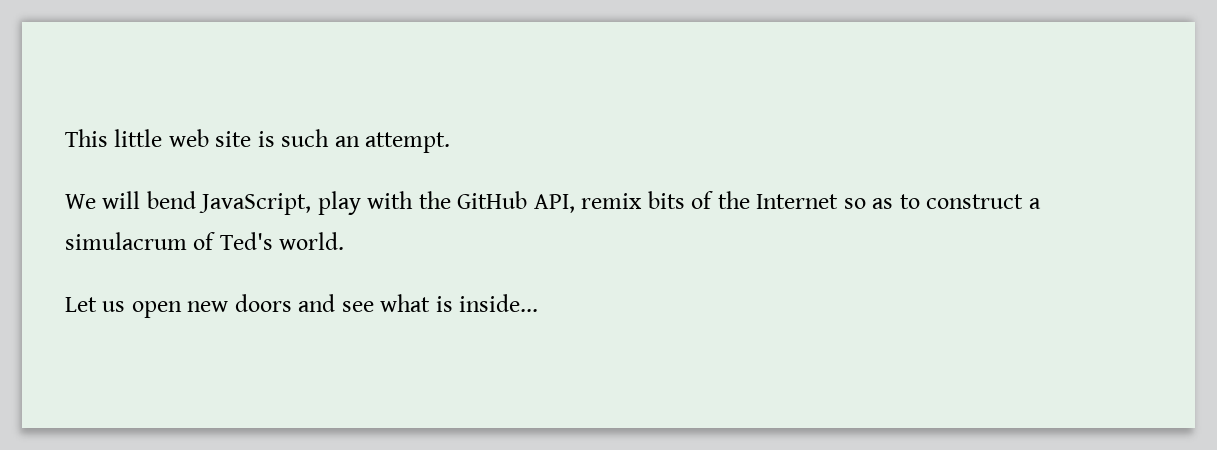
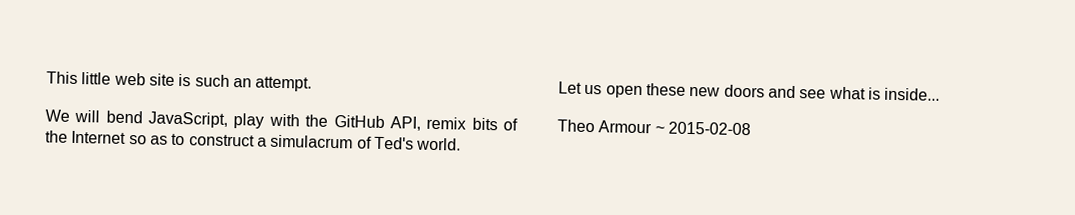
(182, 309) none -> [645,83,686,96] these
(539, 303) none -> [557,119,751,136] // Theo Armour ~ 2015-02-08

